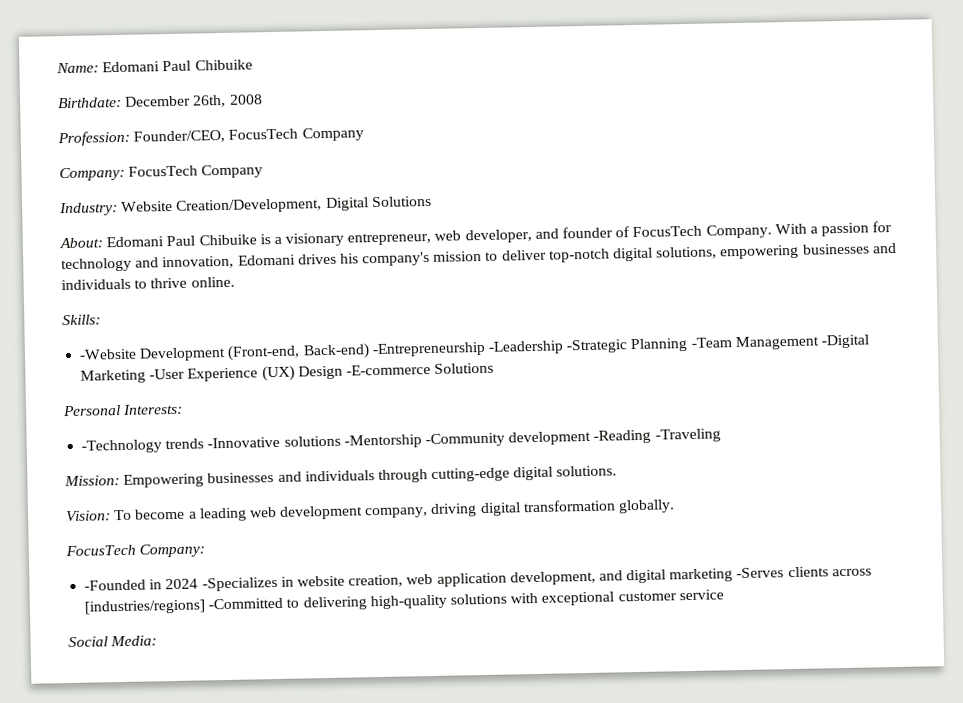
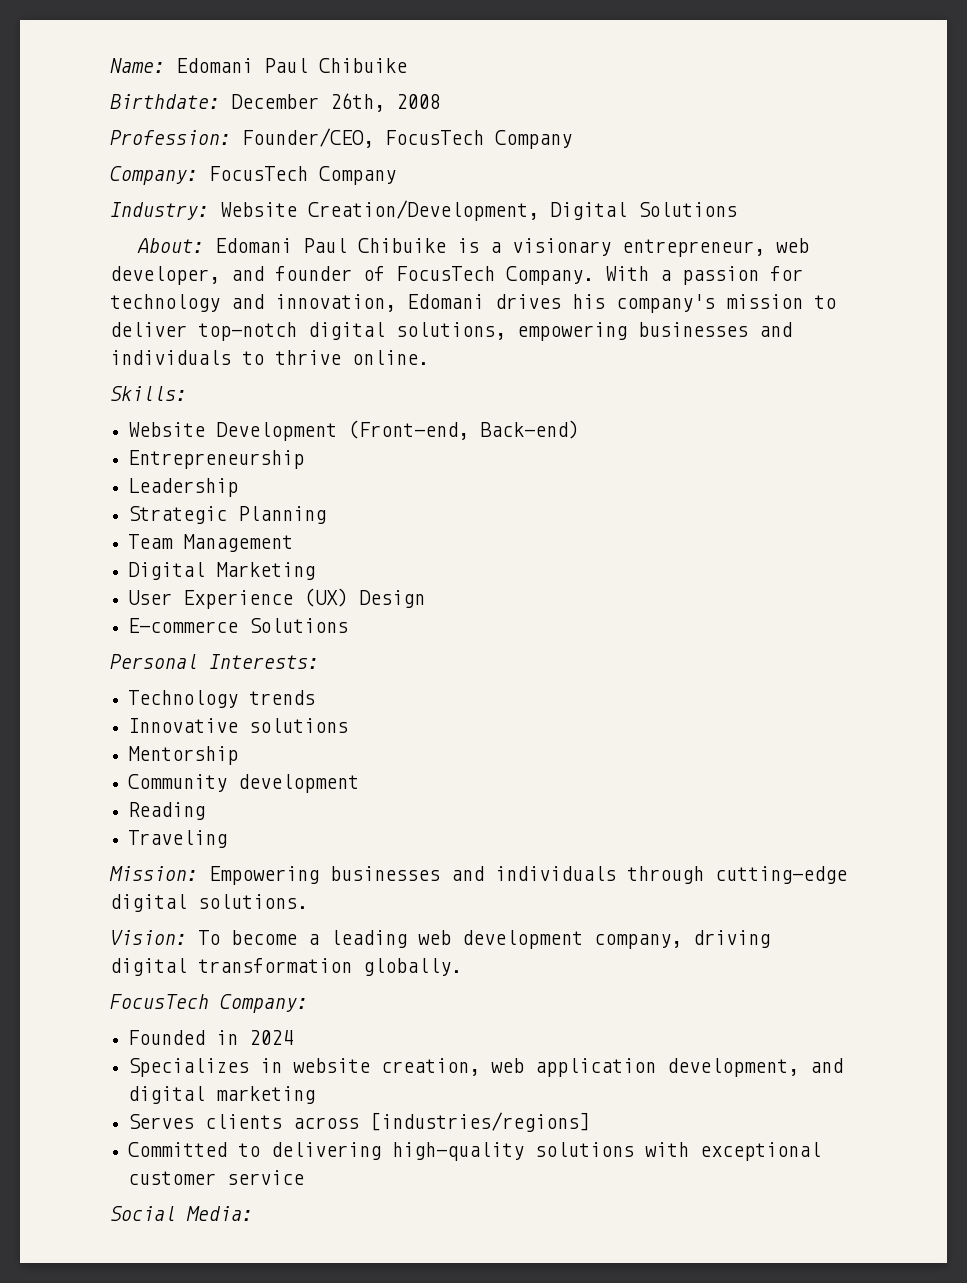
[79,348,138,360] -Website -> [128,422,206,437] Website
[371,339,629,358] -Entrepreneurship -Leadership -Strategic -> [128,450,305,469] [128,478,239,497] [128,506,228,524] // Entrepreneurship // Leadership // Strategic
[690,337,732,348] -Team -> [128,534,174,549] // Team
[820,334,869,349] -Digital -> [128,562,206,580] // Digital
[149,368,186,380] -User -> [128,590,173,605] // User
[345,363,431,376] -E-commerce -> [128,618,239,633] // E-commerce
[81,439,163,454] -Technology -> [128,690,239,708] Technology
[207,428,721,449] -Innovative solutions -Mentorship -Community development -Reading -Traveling -> [128,718,349,733] [128,746,239,765] [128,774,360,793] [128,802,206,820] [128,830,228,848] // Innovative solutions // Mentorship // Community development // Reading // Traveling
[84,579,147,591] -Founded -> [128,1030,206,1045] Founded
[201,576,278,592] -Specializes -> [128,1058,250,1077] // Specializes
[736,567,785,579] -Serves -> [128,1114,195,1129] // Serves
[208,597,284,610] -Committed -> [128,1142,228,1157] // Committed

